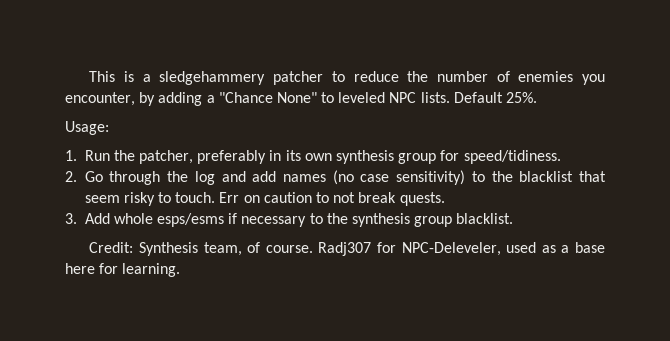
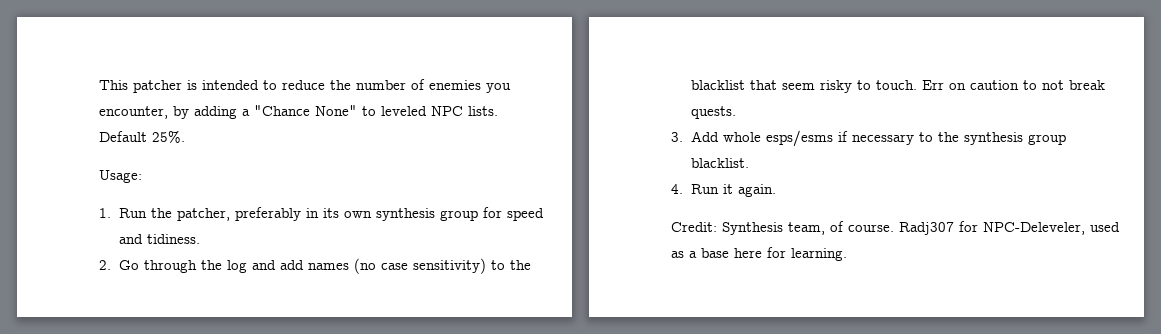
[124,71,324,85] is a sledgehammery patcher -> [133,80,259,93] patcher is intended
[463,150,561,164] speed/tidiness. -> [506,208,544,221] [118,234,200,244] speed and tidiness.
(514, 218) none -> [671,184,776,197] // 4. Run it again.

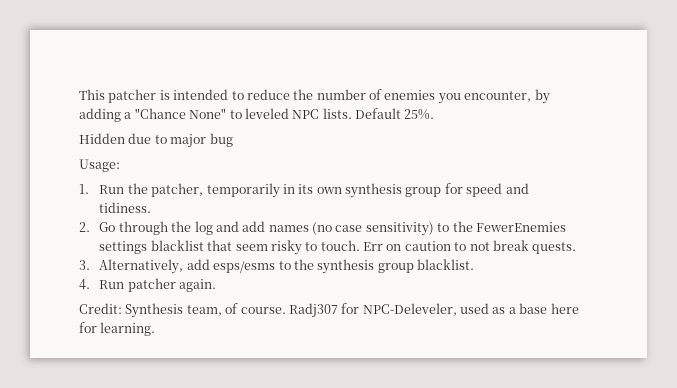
(185, 136) none -> [79,133,233,148] // Hidden due to major bug
[234,207,301,221] preferably -> [206,183,280,198] temporarily
(531, 265) none -> [475,222,566,232] [99,241,148,254] FewerEnemies settings
[690,130,914,147] Add whole esps/esms if necessary -> [99,259,276,274] Alternatively, add esps/esms
[722,184,733,194] it -> [127,278,176,292] patcher

